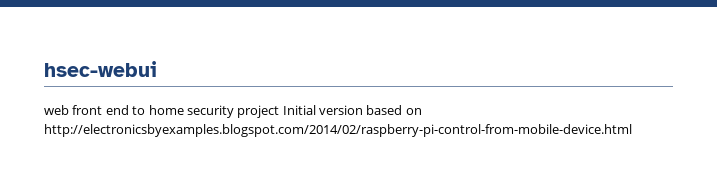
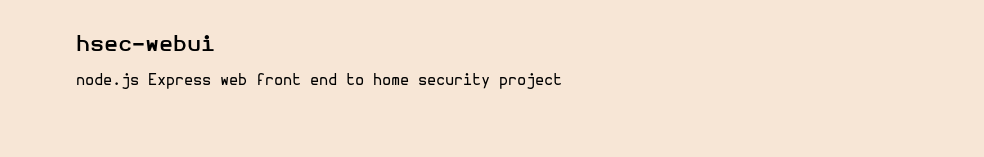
(157, 69) none -> [76,73,211,89] node.js Express
[282,105,422,115] [44,124,632,137] Initial version based on http://electronicsbyexamples.blogspot.com/2014/02/raspberry-pi-control-from-mobile-device.html -> (562, 81) none

